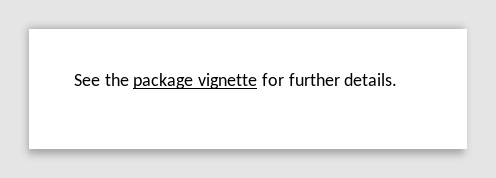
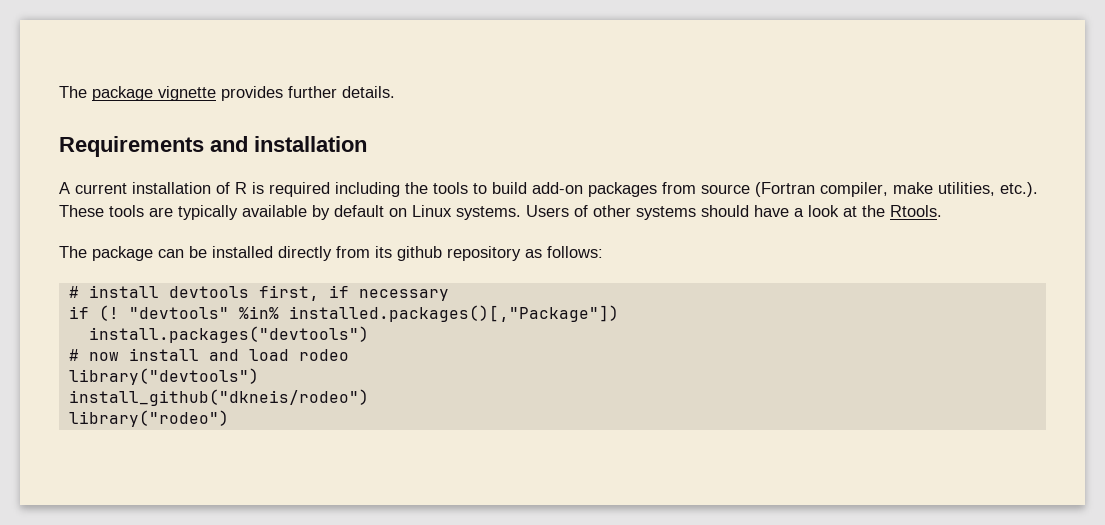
[74,73,129,86] See the -> [59,86,87,98] The
[261,73,284,86] for -> [221,86,283,101] provides
(398, 79) none -> [59,136,367,157] [59,182,1038,197] [59,205,942,220] [59,246,603,261] [68,285,449,301] [68,305,619,322] [88,326,369,343] [68,348,349,361] [68,368,259,385] [68,389,369,406] [68,410,229,427] // Requirements and installation // A current installation of R is required including the tools to build add-on packages from source (Fortran compiler, make utilities, etc.). These tools are typically available by default on Linux systems. Users of other systems should have a look at the Rtools. // The package can be installed directly from its github repository as follows: // # install devtools first, if necessary // if (! "devtools" %in% installed.packages()[,"Package"]) // install.packages("devtools") // # now install and load rodeo // library("devtools") // install_github("dkneis/rodeo") // library("rodeo")

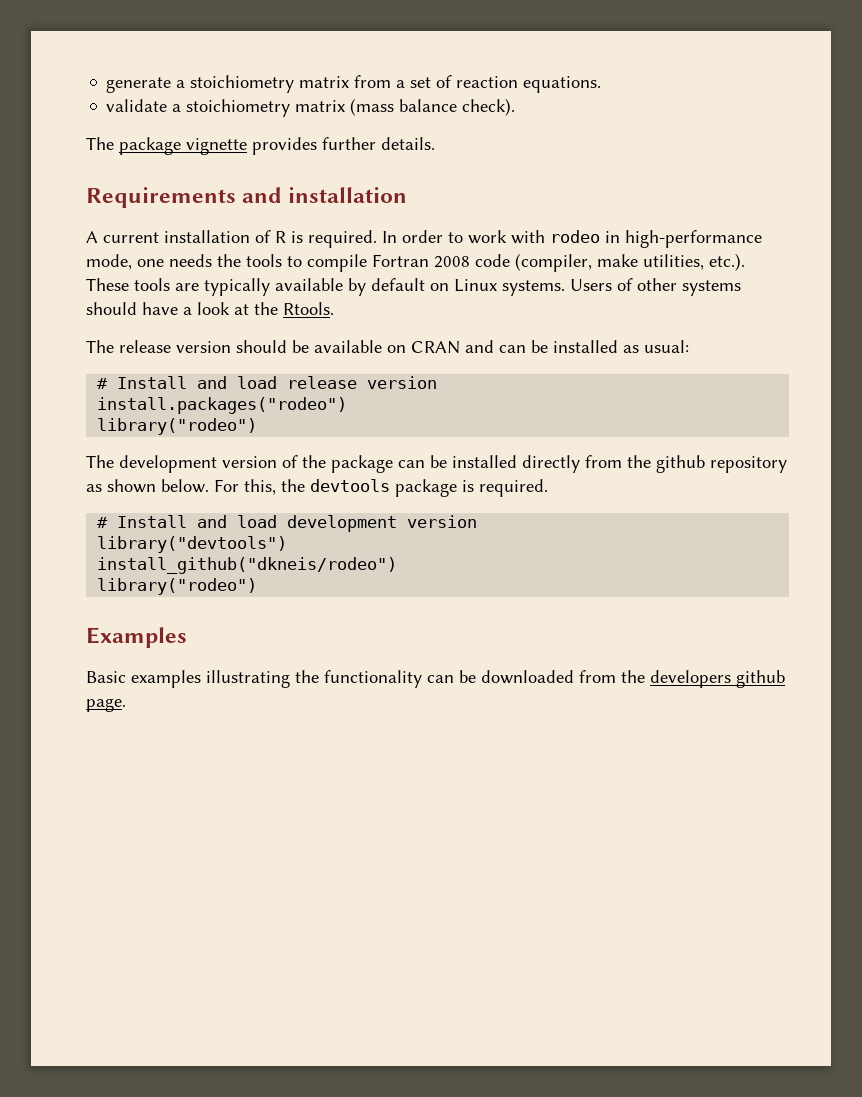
(59, 92) none -> [106,75,602,93] [106,98,516,117] generate a stoichiometry matrix from a set of reaction equations. // validate a stoichiometry matrix (mass balance check). //
[269,182,888,197] required including the tools to build add-on packages from source (Fortran compiler, -> [308,230,762,248] [86,253,592,272] required. In order to work with rodeo in high-performance mode, one needs the tools to compile Fortran 2008 code (compiler,
(87, 252) none -> [119,340,689,354] [97,376,438,389] [97,397,348,414] [97,418,258,435] [86,455,326,473] release version should be available on CRAN and can be installed as usual: // # Install and load release version // install.packages("rodeo") // library("rodeo") // The development version of the
[375,246,392,258] its -> [627,455,651,468] the
[547,246,603,258] [68,285,449,301] [68,305,619,322] [88,326,369,343] [68,348,349,361] [68,368,259,385] [68,389,369,406] [68,410,229,427] follows: // # install devtools first, if necessary // if (! "devtools" %in% installed.packages()[,"Package"]) // install.packages("devtools") // # now install and load rodeo // library("devtools") // install_github("dkneis/rodeo") // library("rodeo") -> [107,479,548,497] [97,515,478,532] [97,536,288,553] [97,557,398,574] [97,578,258,595] [86,627,187,648] [86,670,785,688] [86,698,126,712] shown below. For this, the devtools package is required. // # Install and load development version // library("devtools") // install_github("dkneis/rodeo") // library("rodeo") // Examples // Basic examples illustrating the functionality can be downloaded from the developers github page.

